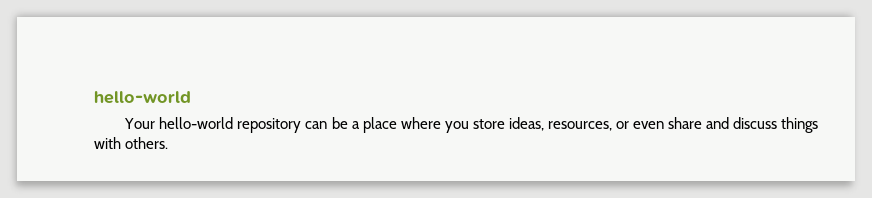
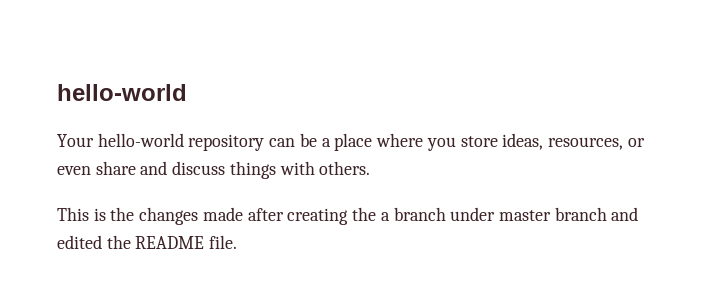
(169, 143) none -> [57,207,639,225] [57,235,238,249] // This is the changes made after creating the a branch under master branch and edited the README file.

